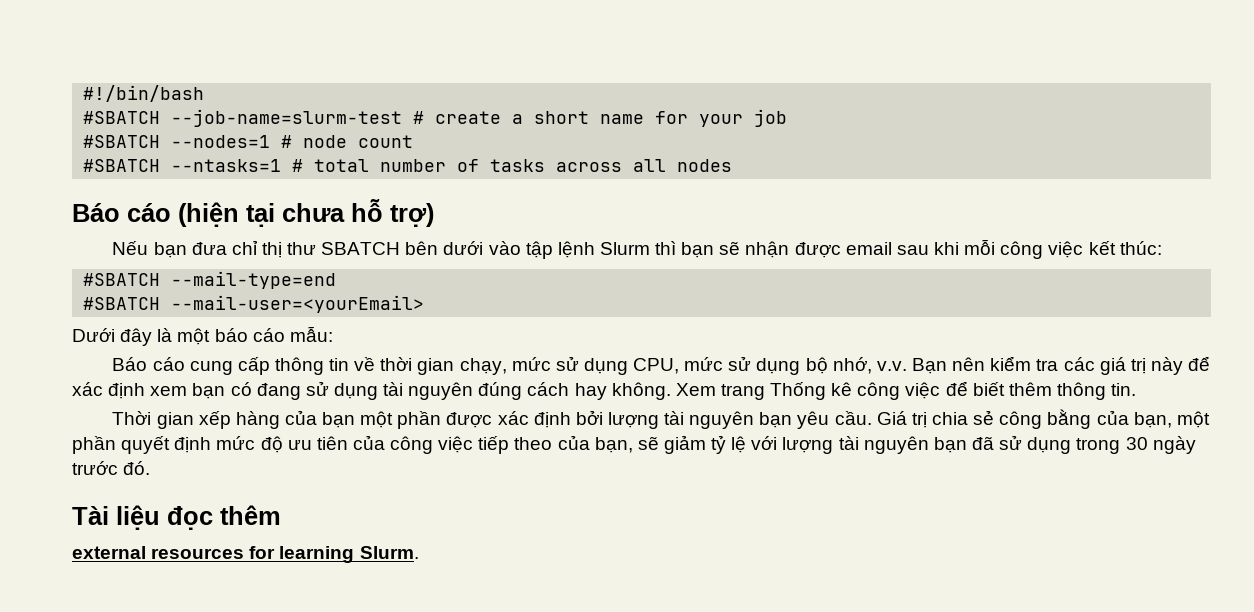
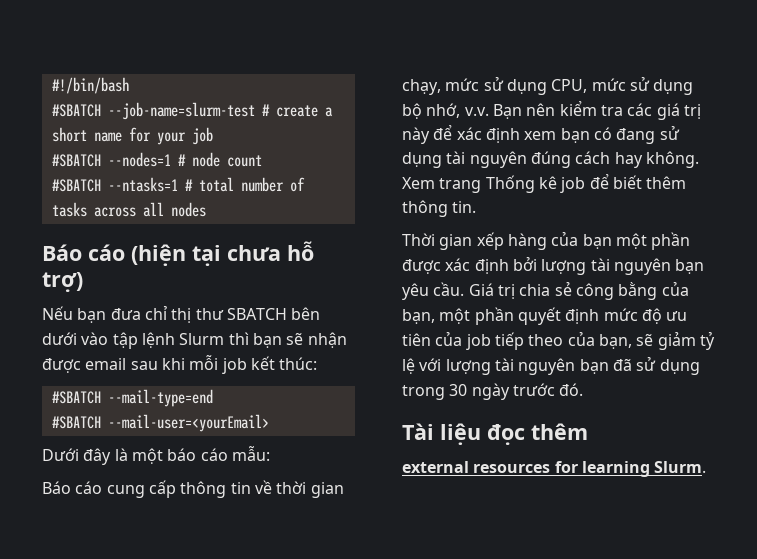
[1000,241,1084,259] công việc -> [221,358,247,374] job
[857,382,941,400] công việc -> [560,177,586,193] job
[390,436,474,454] công việc -> [465,334,491,350] job

